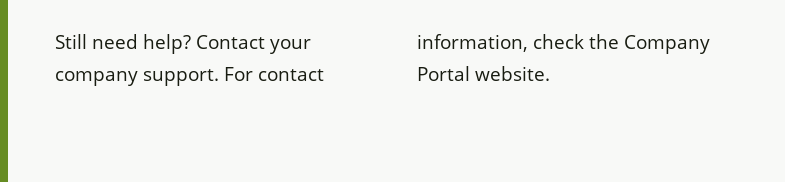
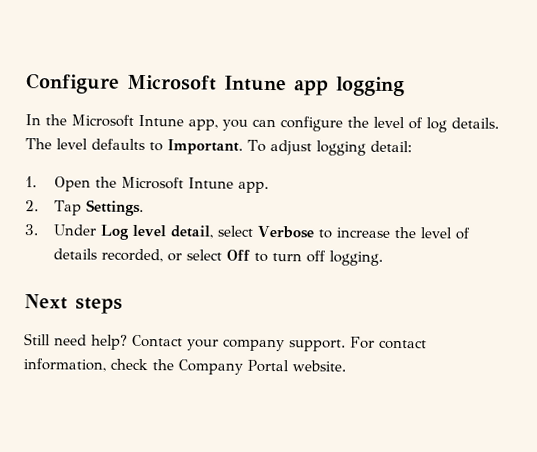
(55, 41) none -> [26,73,405,97] [25,114,499,133] [25,138,412,156] [25,176,270,194] [25,199,145,217] [24,224,471,240] [53,248,384,266] [24,294,123,314] Configure Microsoft Intune app logging // In the Microsoft Intune app, you can configure the level of log details. The level defaults to Important. To adjust logging detail: // 1. Open the Microsoft Intune app. // 2. Tap Settings. // 3. Under Log level detail, select Verbose to increase the level of details recorded, or select Off to turn off logging. // Next steps //

